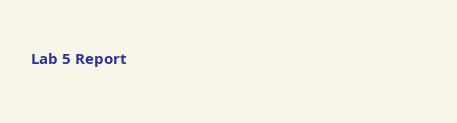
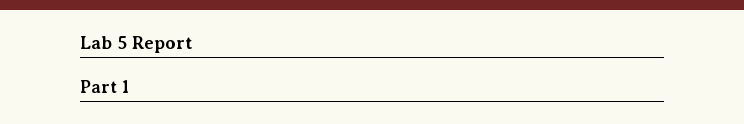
(128, 60) none -> [80,80,129,93] // Part 1

